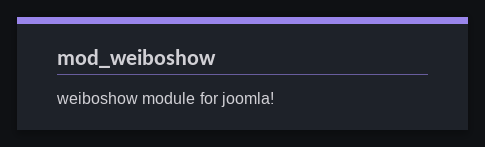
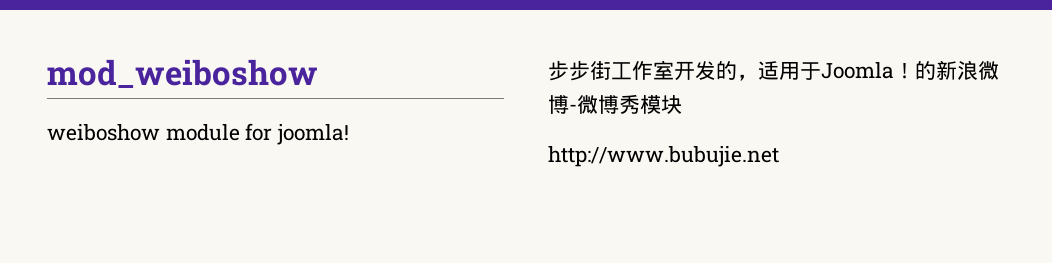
(274, 99) none -> [548,60,999,81] [548,94,682,114] [548,146,779,167] // 步步街工作室开发的，适用于Joomla！的新浪微博-微博秀模块 // http://www.bubujie.net

